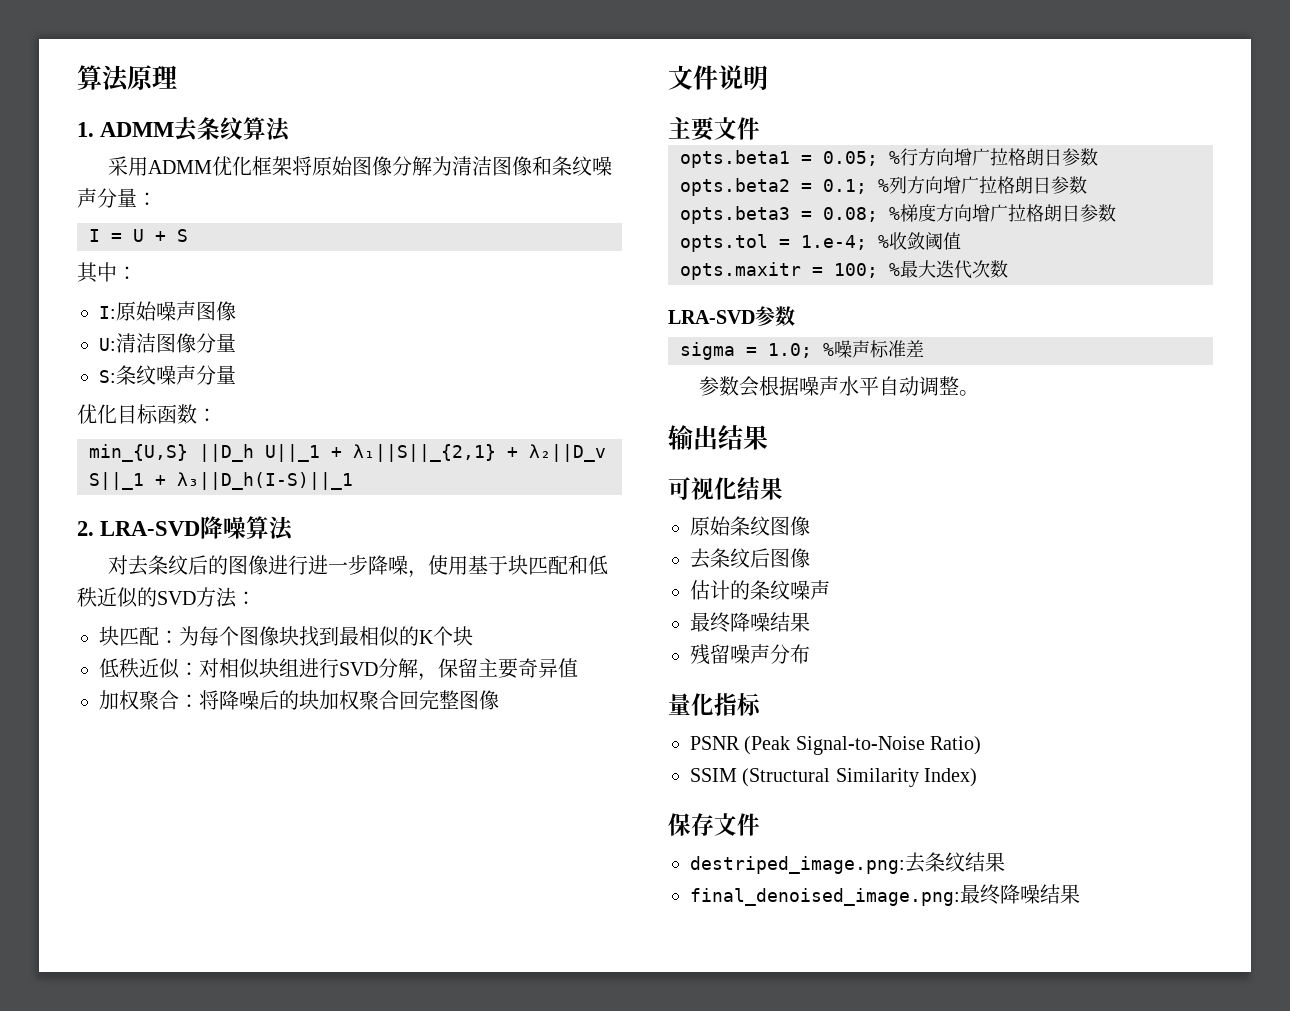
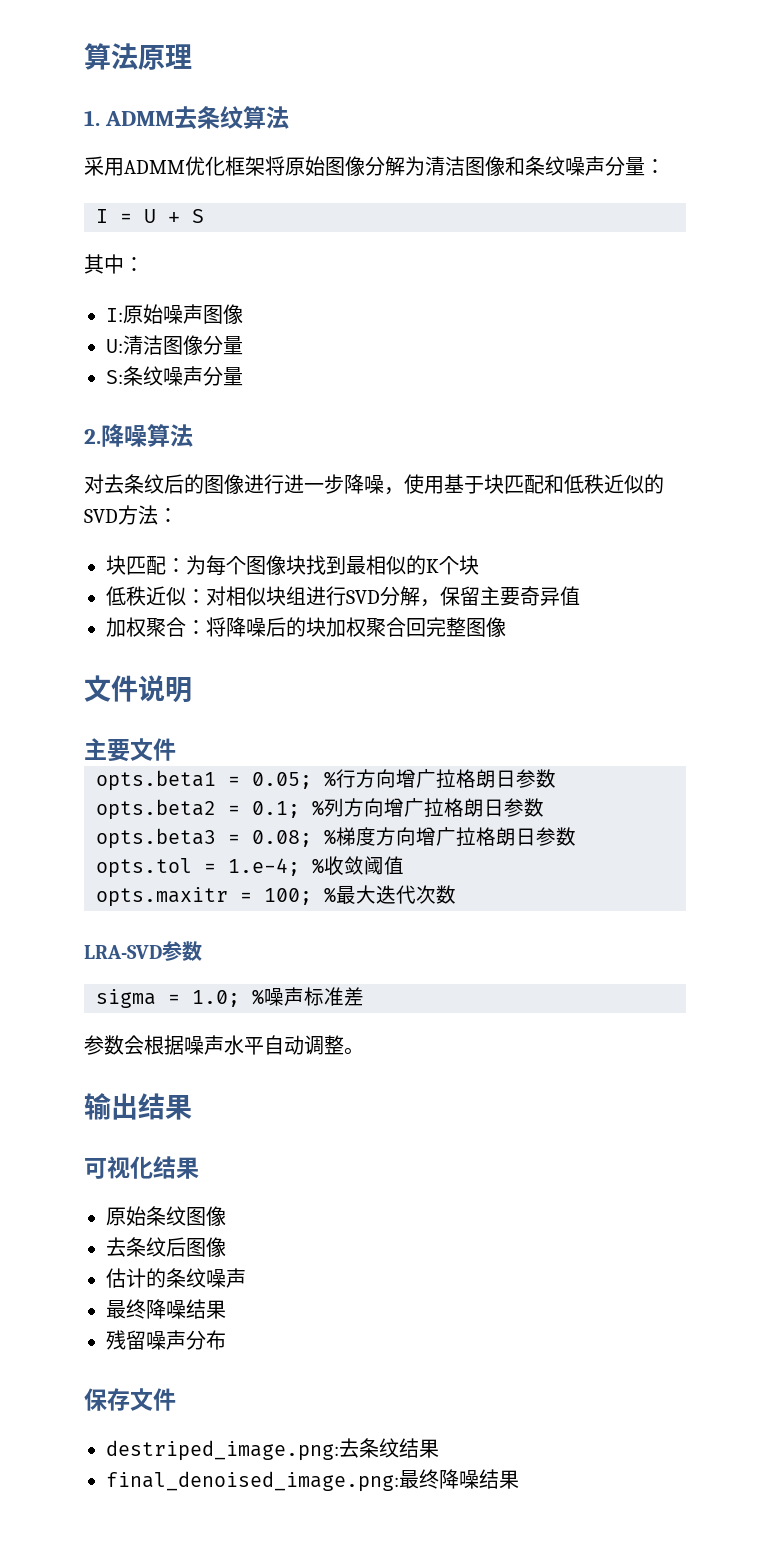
[77,404,217,424] [89,444,606,462] [89,472,353,490] // 优化目标函数： // min_{U,S} ||D_h U||_1 + λ₁||S||_{2,1} + λ₂||D_v S||_1 + λ₃||D_h(I-S)||_1 -> (243, 376) none
[100,521,201,536] LRA-SVD -> (101, 436) none
[668,693,762,716] [690,736,982,755] [690,768,978,787] // 量化指标 // PSNR (Peak Signal-to-Noise Ratio) // SSIM (Structural Similarity Index) -> (226, 1340) none

